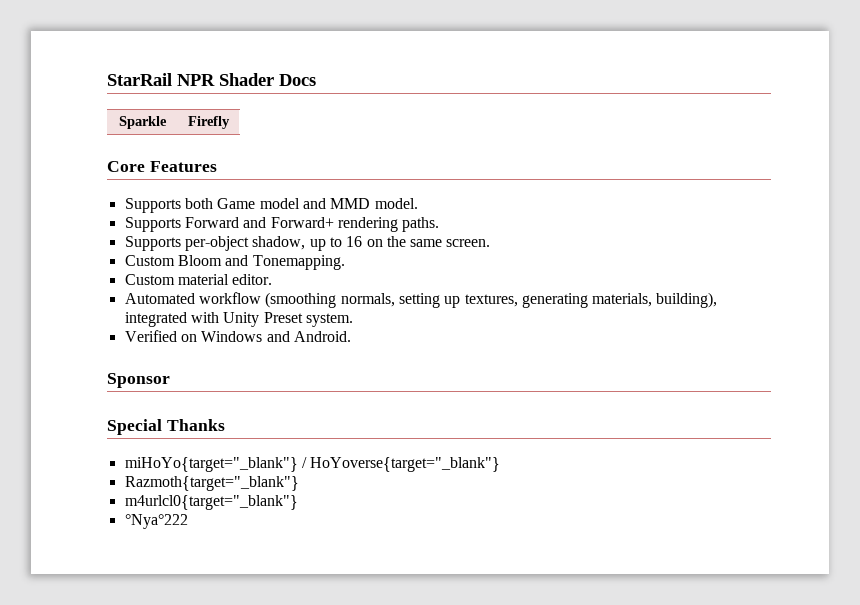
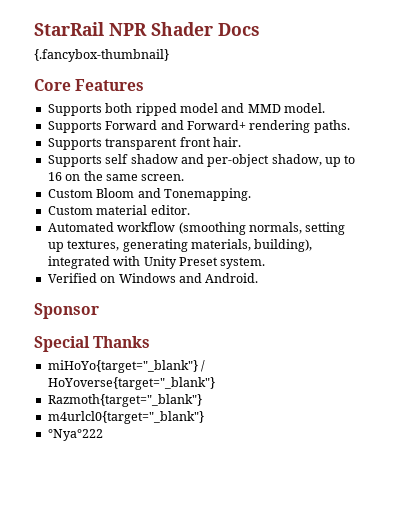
[118,116,167,129] [187,116,230,129] // Sparkle | Firefly -> [34,49,169,62] // {.fancybox-thumbnail}
[217,198,256,209] Game -> [135,103,177,116] ripped
(181, 243) none -> [105,137,241,150] [47,154,204,167] transparent front hair. // Supports self shadow and

